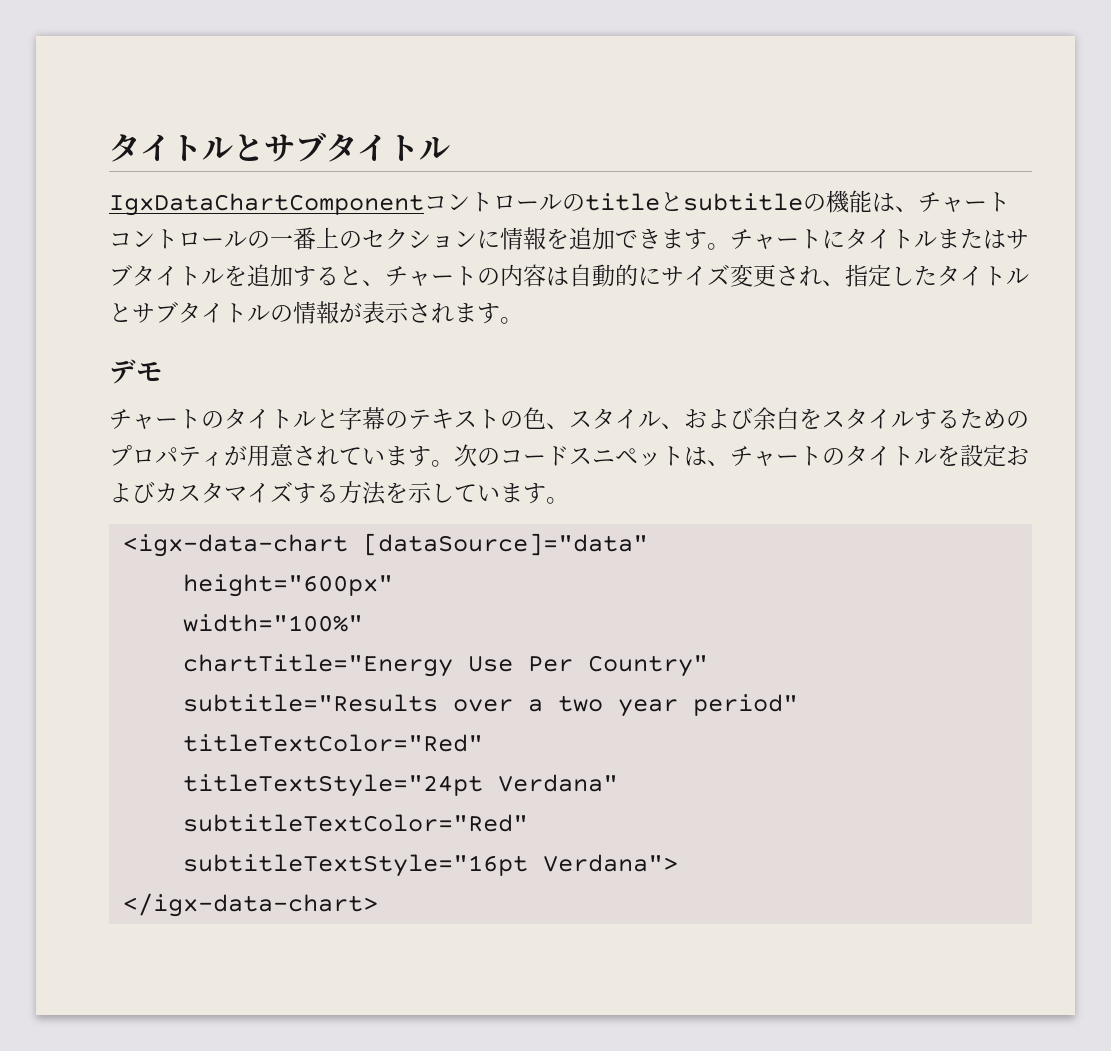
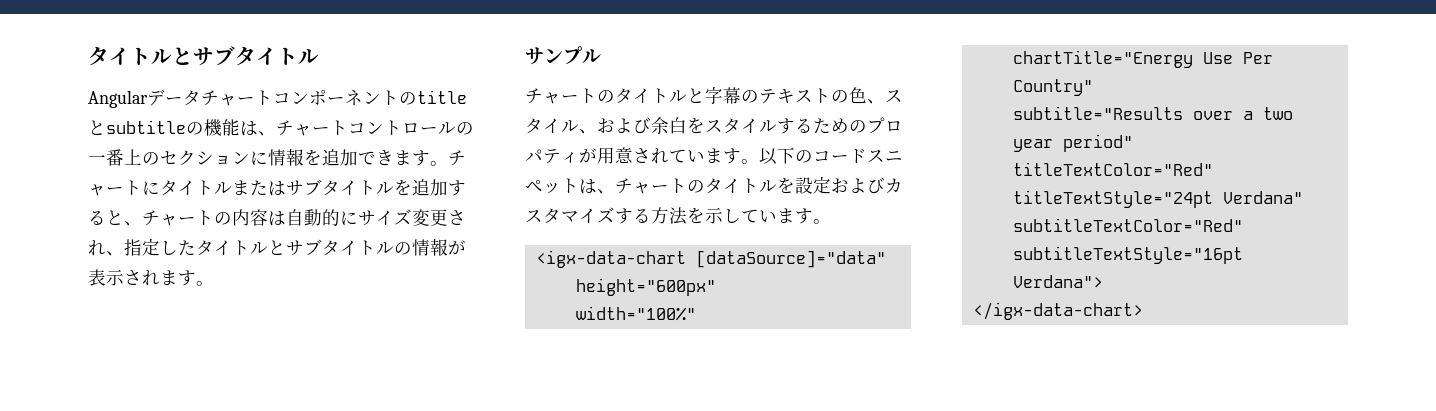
[109,192,562,216] IgxDataChartComponentコントロール -> [88,89,399,108] Angularデータチャートコンポーネント
[109,359,163,384] デモ -> [525,46,601,65] サンプル
[454,444,477,467] 次 -> [759,147,795,165] 以下

